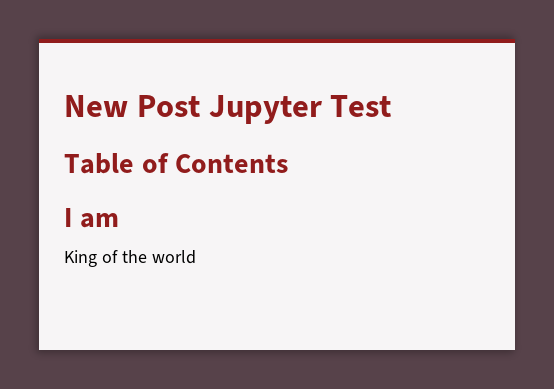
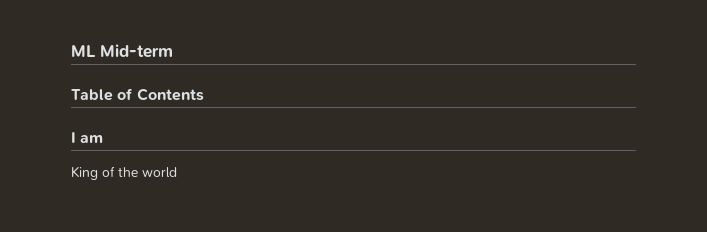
[64,95,392,124] New Post Jupyter Test -> [71,44,173,58] ML Mid-term

